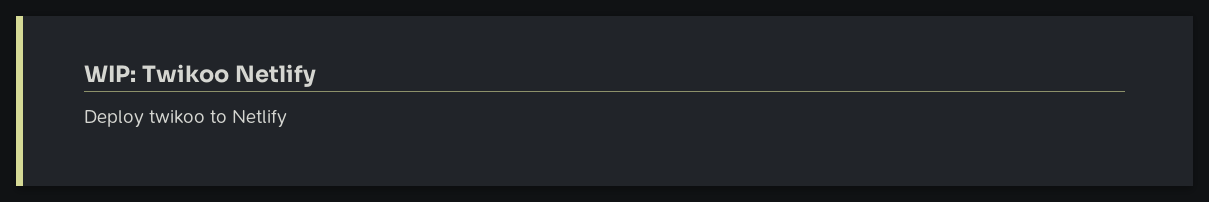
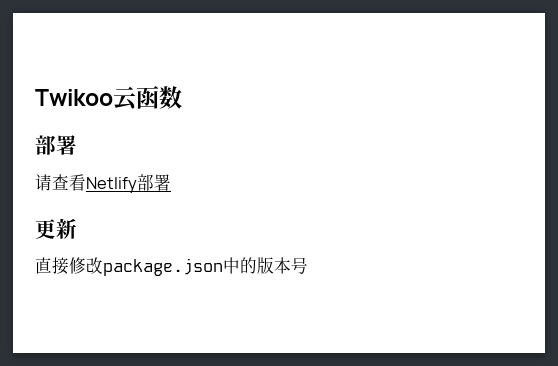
[84,64,317,87] [84,109,288,128] WIP: Twikoo Netlify // Deploy twikoo to Netlify -> [35,86,182,111] [35,135,77,155] [35,174,171,193] [35,218,77,239] [35,257,308,276] Twikoo云函数 // 部署 // 请查看Netlify部署 // 更新 // 直接修改package.json中的版本号

